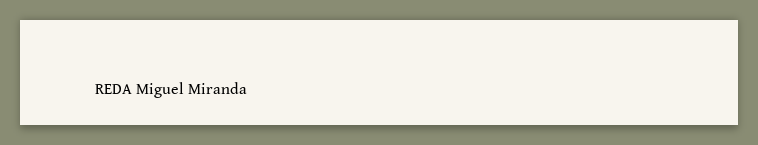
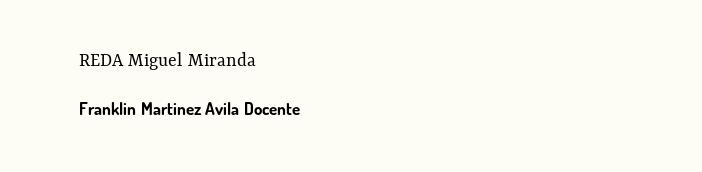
(248, 88) none -> [79,102,300,115] // Franklin Martinez Avila Docente

